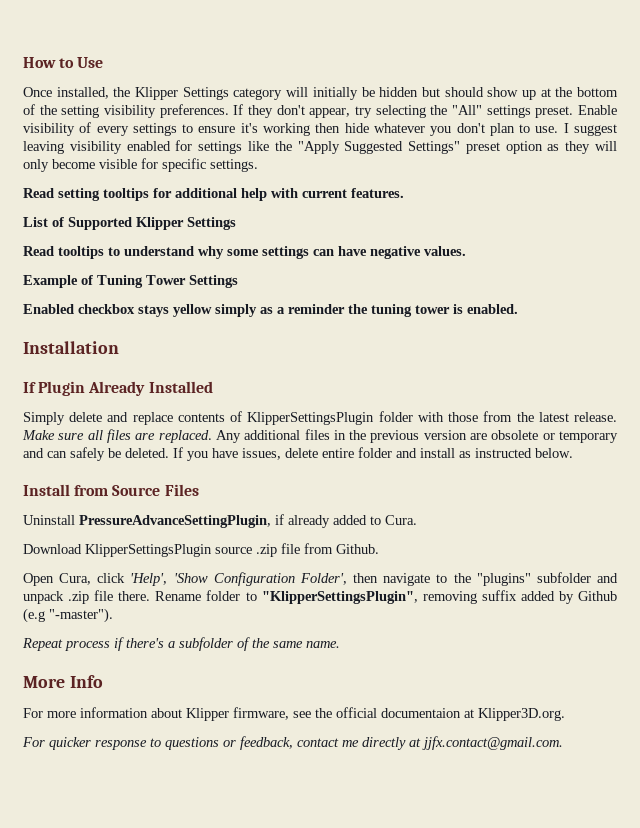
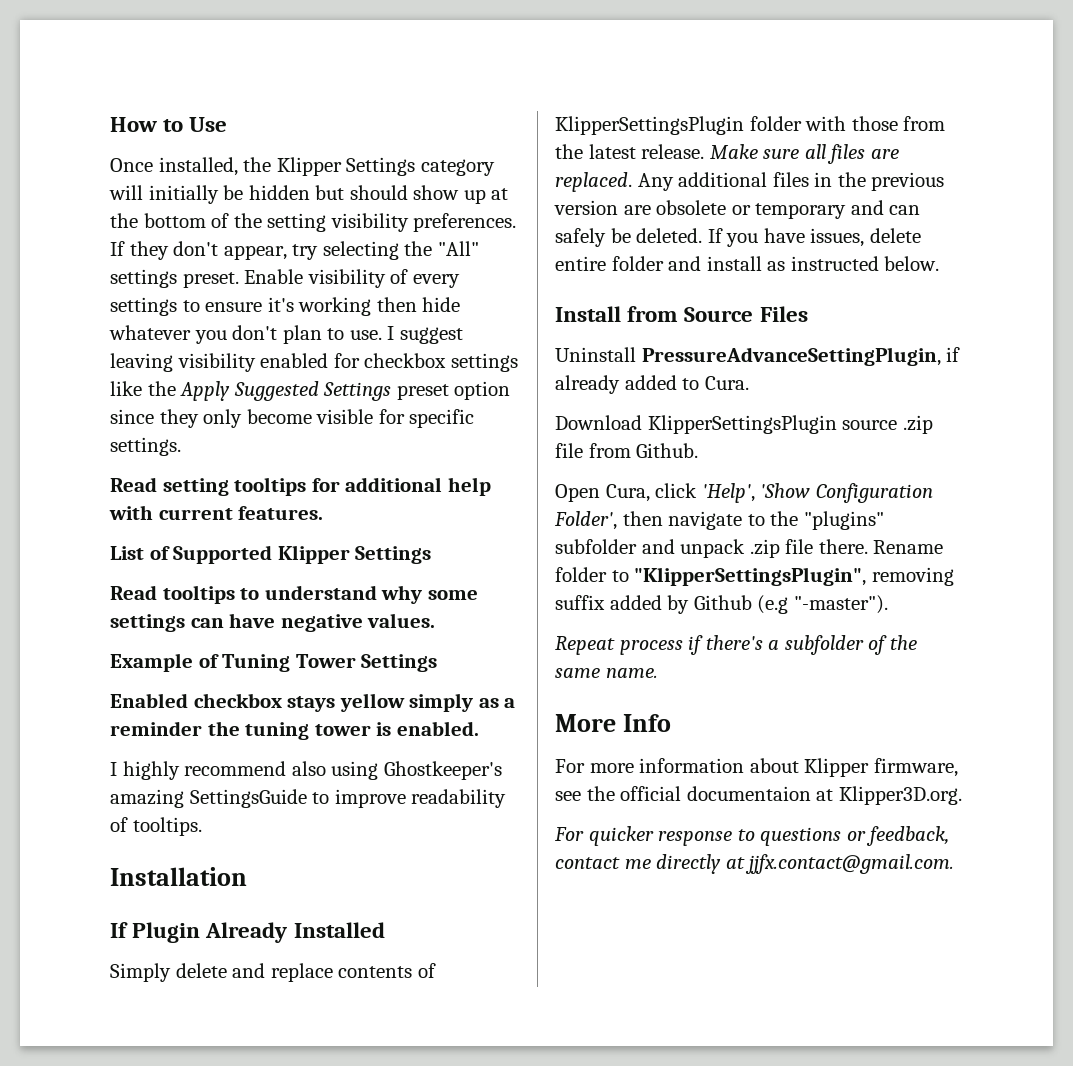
(193, 145) none -> [364,353,447,368] checkbox
[297,141,618,154] "Apply Suggested Settings" preset option as they will -> [180,381,511,401] [110,409,199,428] Apply Suggested Settings preset option since they
(518, 309) none -> [110,761,502,780] [110,789,507,808] [110,817,202,836] // I highly recommend also using Ghostkeeper's amazing SettingsGuide to improve readability of tooltips.

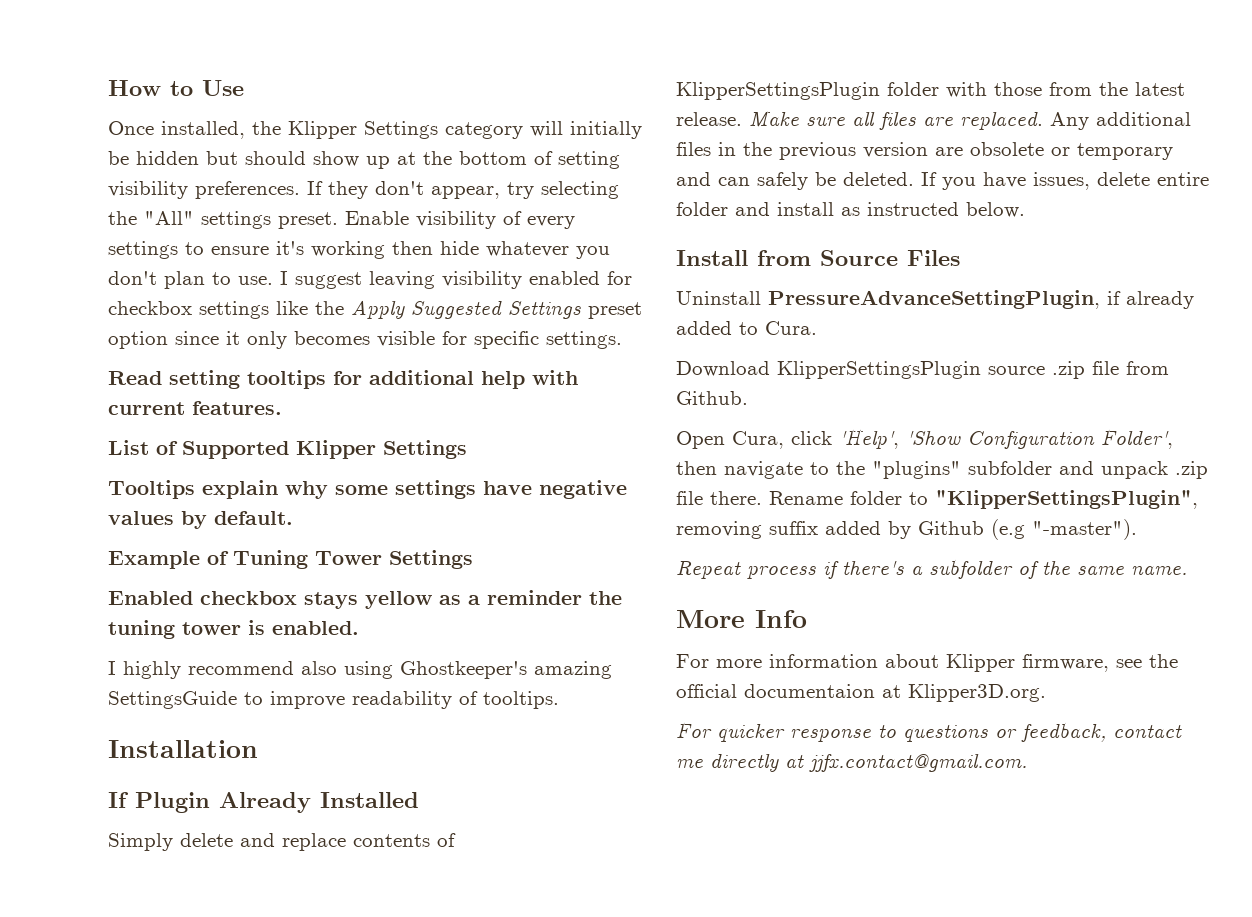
[233,213,262,228] the -> (553, 158) none
[159,409,312,428] they only become -> [226,331,370,349] it only becomes
[110,585,377,604] Read tooltips to understand -> [108,480,278,499] Tooltips explain
[190,618,224,628] can -> (476, 489) none
[367,613,436,628] values. -> [108,511,293,529] values by default.
[409,693,474,712] simply -> (432, 600) none

